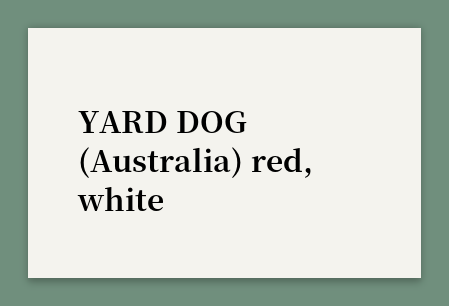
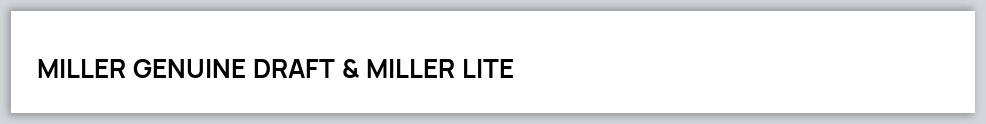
[78,111,248,133] [78,147,314,178] [77,186,164,211] YARD DOG (Australia) red, white -> [37,59,515,78] MILLER GENUINE DRAFT & MILLER LITE

